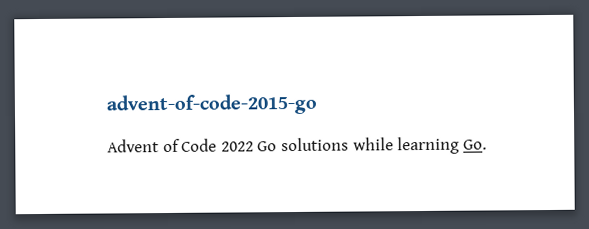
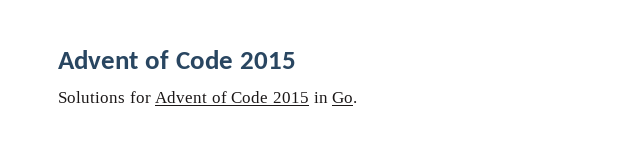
[106,93,317,116] [107,136,461,155] advent-of-code-2015-go // Advent of Code 2022 Go solutions while learning -> [58,50,297,69] [58,91,328,103] Advent of Code 2015 // Solutions for Advent of Code 2015 in

